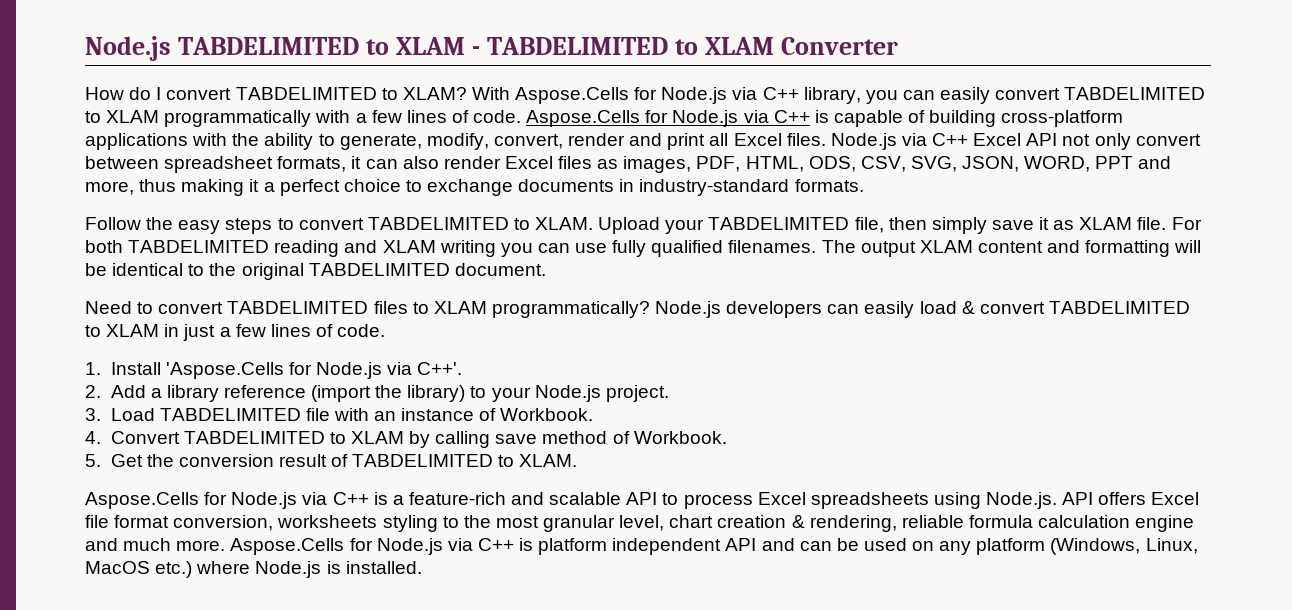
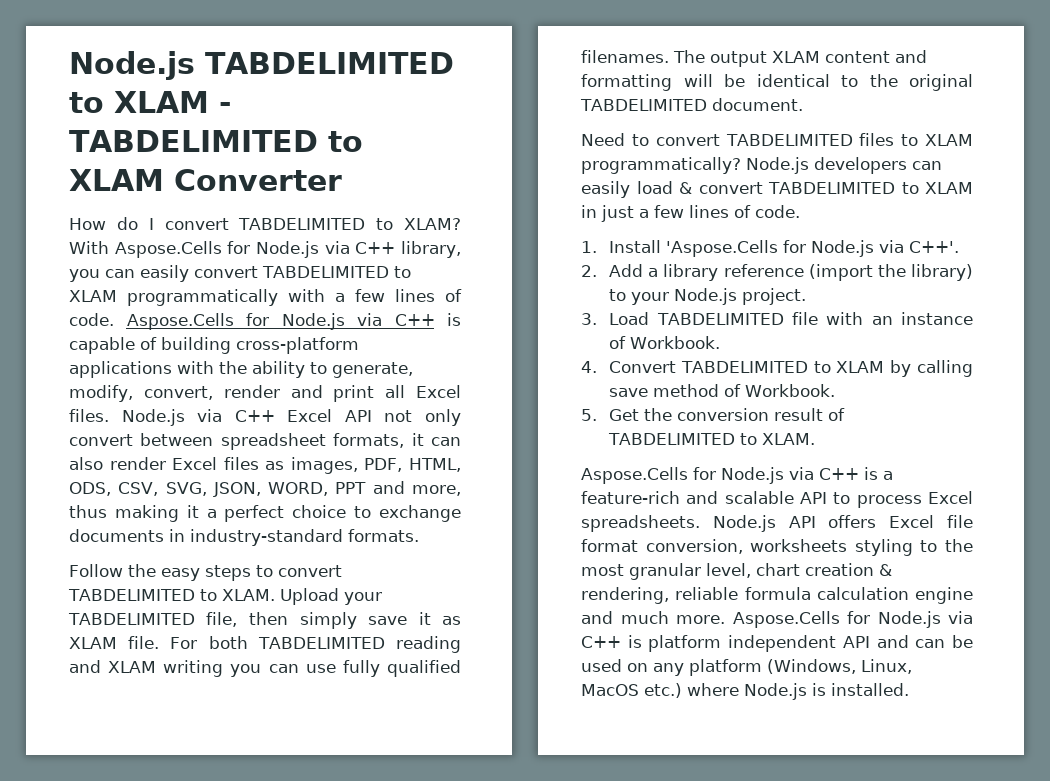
[810,492,1058,509] spreadsheets using Node.js. -> [581,515,776,532] spreadsheets. Node.js

